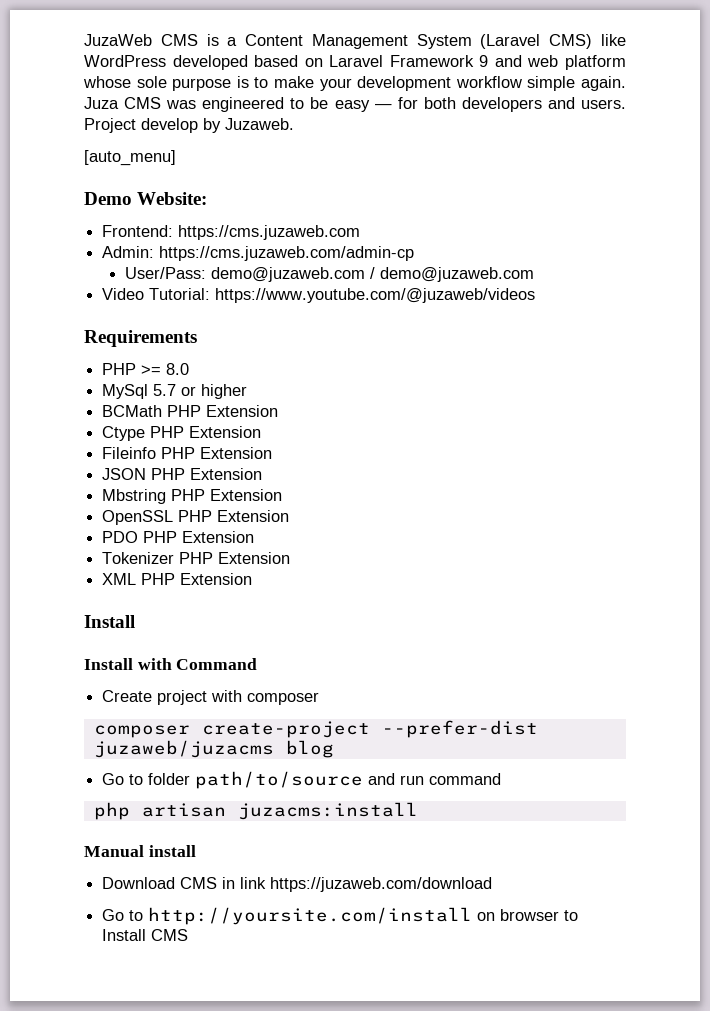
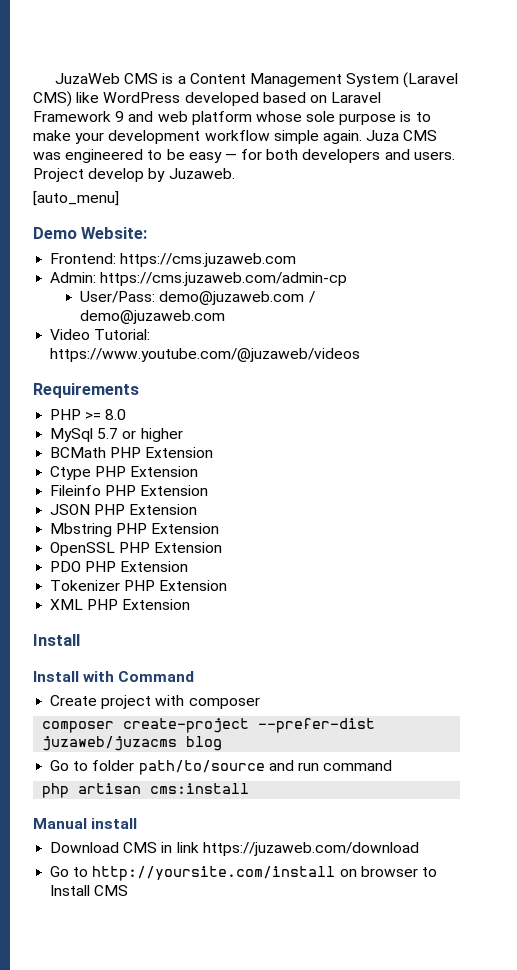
[237,802,418,820] juzacms:install -> [150,783,250,794] cms:install

